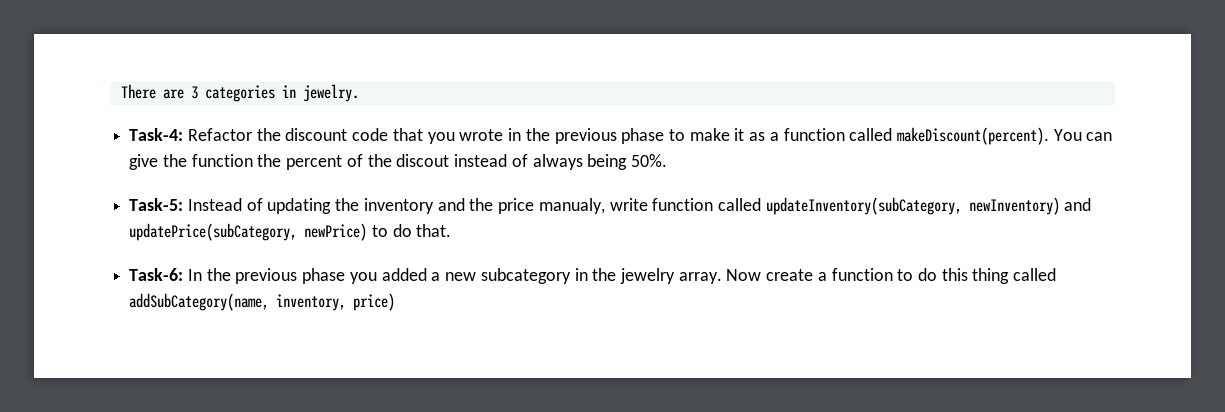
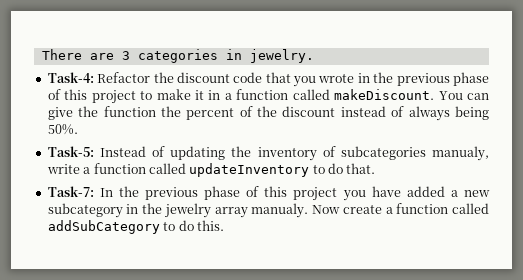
(665, 136) none -> [47,89,136,104] of this project
[749,127,1050,145] as a function called makeDiscount(percent). -> [208,89,435,100] in a function called makeDiscount.
[396,154,450,167] discout -> [282,106,336,117] discount
[437,198,535,214] and the price -> [322,146,426,160] of subcategories
[652,197,1092,215] [129,223,368,241] function called updateInventory(subCategory, newInventory) and updatePrice(subCategory, newPrice) -> [83,163,310,177] a function called updateInventory
[129,268,184,281] Task-6: -> [47,186,94,197] Task-7:
[349,272,377,284] you -> [246,186,401,201] of this project you have
[678,272,722,284] array. -> [214,203,309,218] array manualy.
[897,268,1057,284] [129,293,396,311] to do this thing called addSubCategory(name, inventory, price) -> [452,203,490,214] [47,220,224,234] called addSubCategory to do this.

